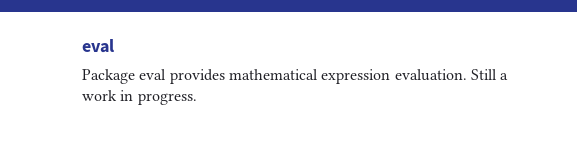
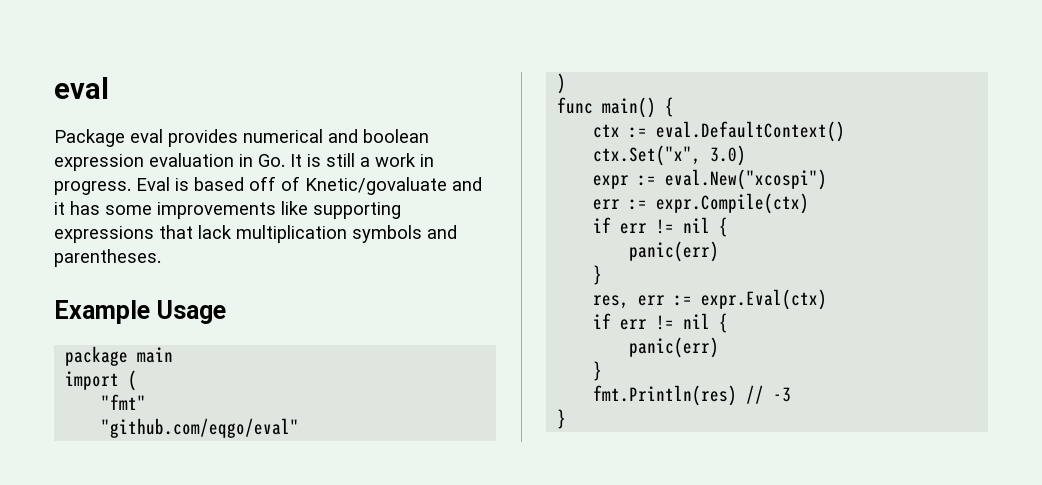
[228,69,509,84] [82,90,197,105] mathematical expression evaluation. Still a work in progress. -> [243,129,429,143] [54,153,434,171] [54,176,482,195] [54,201,401,219] [54,225,457,243] [54,249,161,267] [54,300,226,324] [65,346,174,366] [65,370,138,391] [101,394,147,410] [101,418,300,438] [557,73,567,94] [557,97,675,118] [593,121,846,142] [593,145,747,166] [593,169,828,190] [593,193,810,214] [593,217,729,237] [629,241,720,262] [593,265,603,285] [593,289,828,310] [593,313,729,333] [629,337,720,358] [593,361,603,381] [593,385,792,406] [557,409,567,429] numerical and boolean expression evaluation in Go. It is still a work in progress. Eval is based off of Knetic/govaluate and it has some improvements like supporting expressions that lack multiplication symbols and parentheses. // Example Usage // package main // import ( // "fmt" // "github.com/eqgo/eval" // ) // func main() { // ctx := eval.DefaultContext() // ctx.Set("x", 3.0) // expr := eval.New("xcospi") // err := expr.Compile(ctx) // if err != nil { // panic(err) // } // res, err := expr.Eval(ctx) // if err != nil { // panic(err) // } // fmt.Println(res) // -3 // }

